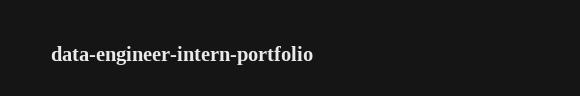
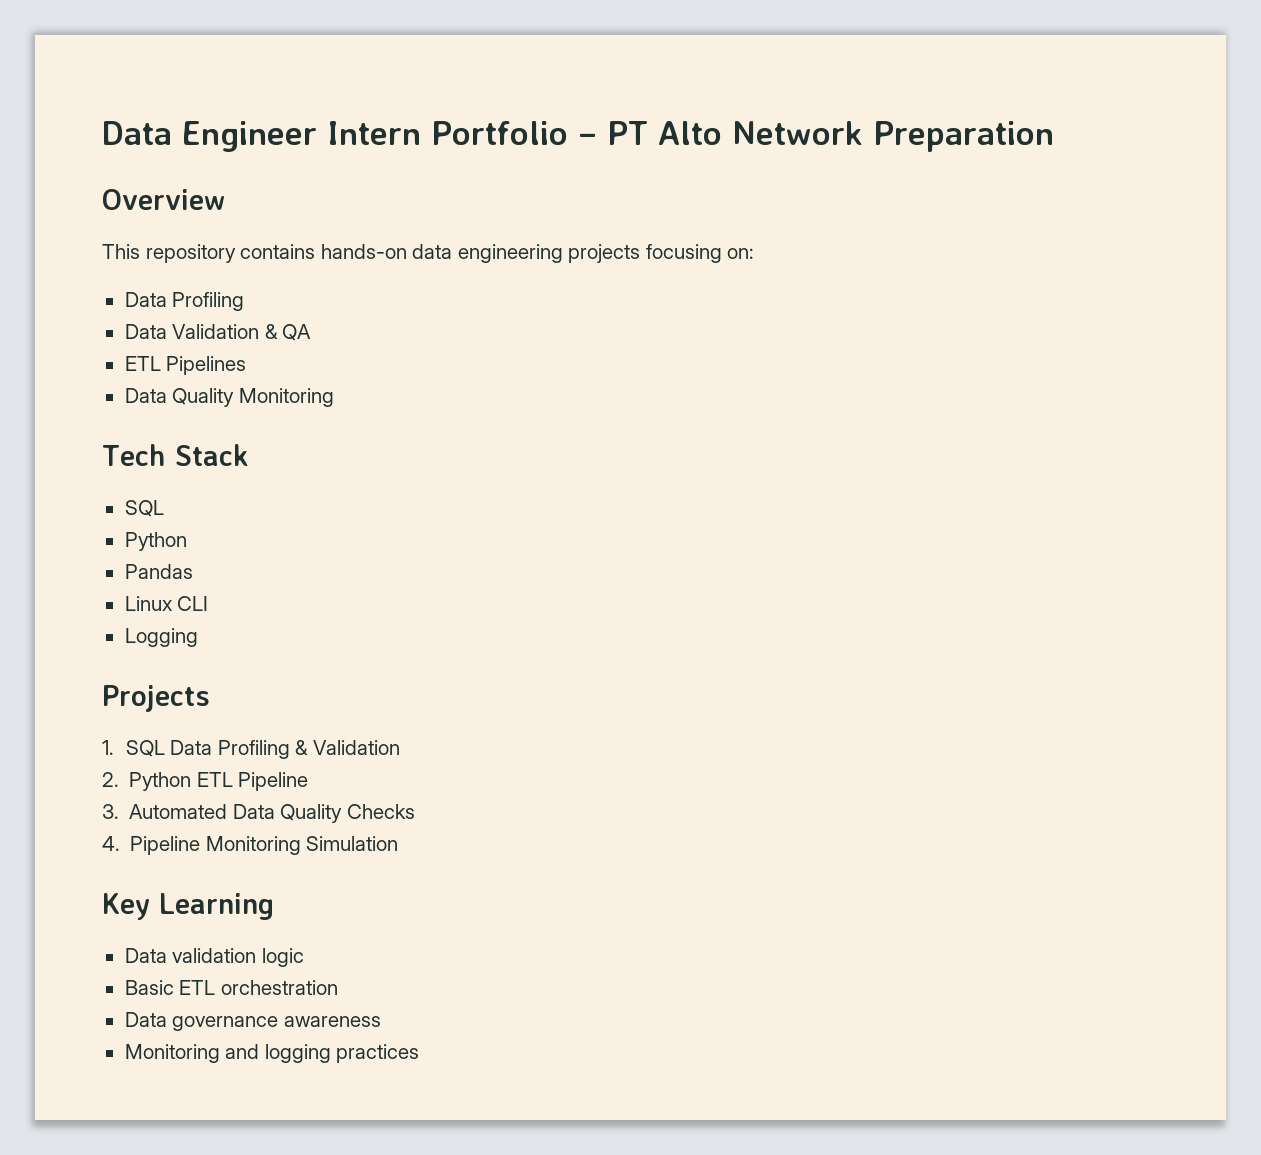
[51,46,313,65] data-engineer-intern-portfolio -> [102,121,1054,152] [102,189,225,210] [102,244,755,263] [124,292,245,311] [124,324,312,341] [124,356,247,375] [124,388,334,407] [102,444,249,466] [124,500,164,517] [124,532,187,551] [124,564,193,579] [124,596,209,611] [124,628,198,647] [102,685,210,712] [102,740,400,759] [102,772,309,791] [102,804,415,823] [102,836,399,855] [102,893,274,920] [124,948,304,967] [124,980,338,995] [124,1012,381,1031] [124,1044,420,1063] Data Engineer Intern Portfolio – PT Alto Network Preparation // Overview // This repository contains hands-on data engineering projects focusing on: // Data Profiling // Data Validation & QA // ETL Pipelines // Data Quality Monitoring // Tech Stack // SQL // Python // Pandas // Linux CLI // Logging // Projects // 1. SQL Data Profiling & Validation // 2. Python ETL Pipeline // 3. Automated Data Quality Checks // 4. Pipeline Monitoring Simulation // Key Learning // Data validation logic // Basic ETL orchestration // Data governance awareness // Monitoring and logging practices

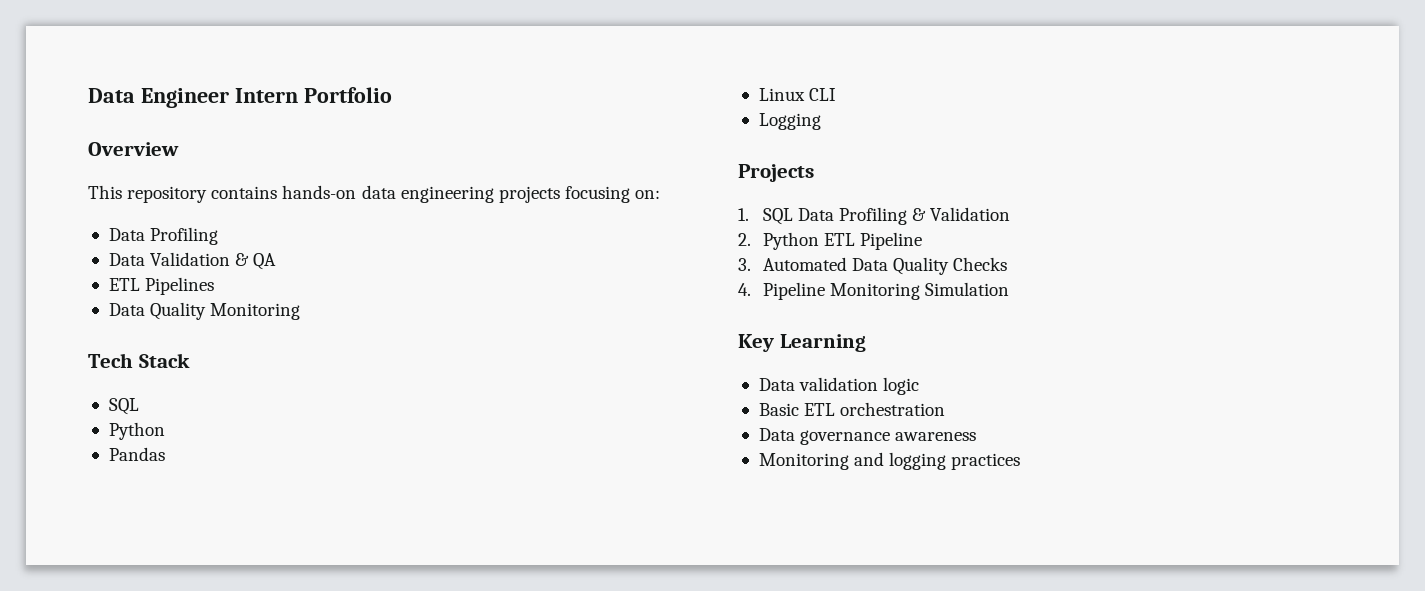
[577,121,1054,152] – PT Alto Network Preparation -> (392, 95) none

